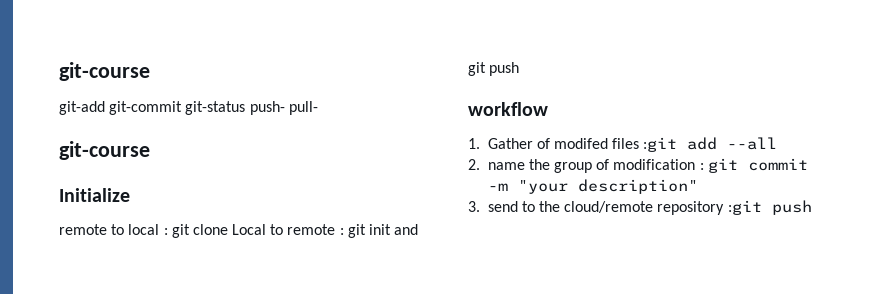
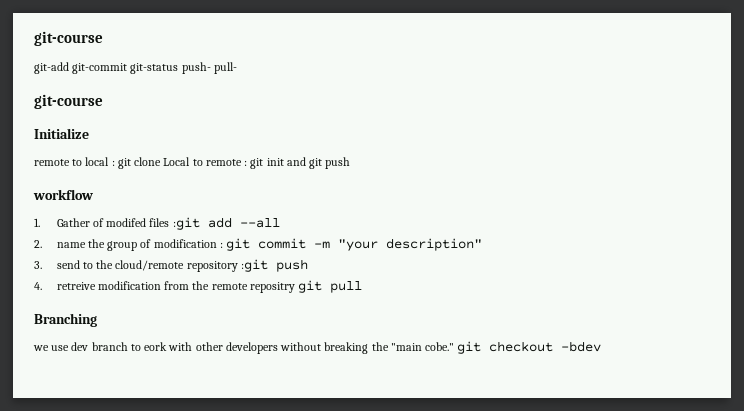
(812, 207) none -> [34,280,363,293] [34,313,97,327] [33,341,602,354] // 4. retreive modification from the remote repositry git pull // Branching // we use dev branch to eork with other developers without breaking the "main cobe." git checkout -bdev

